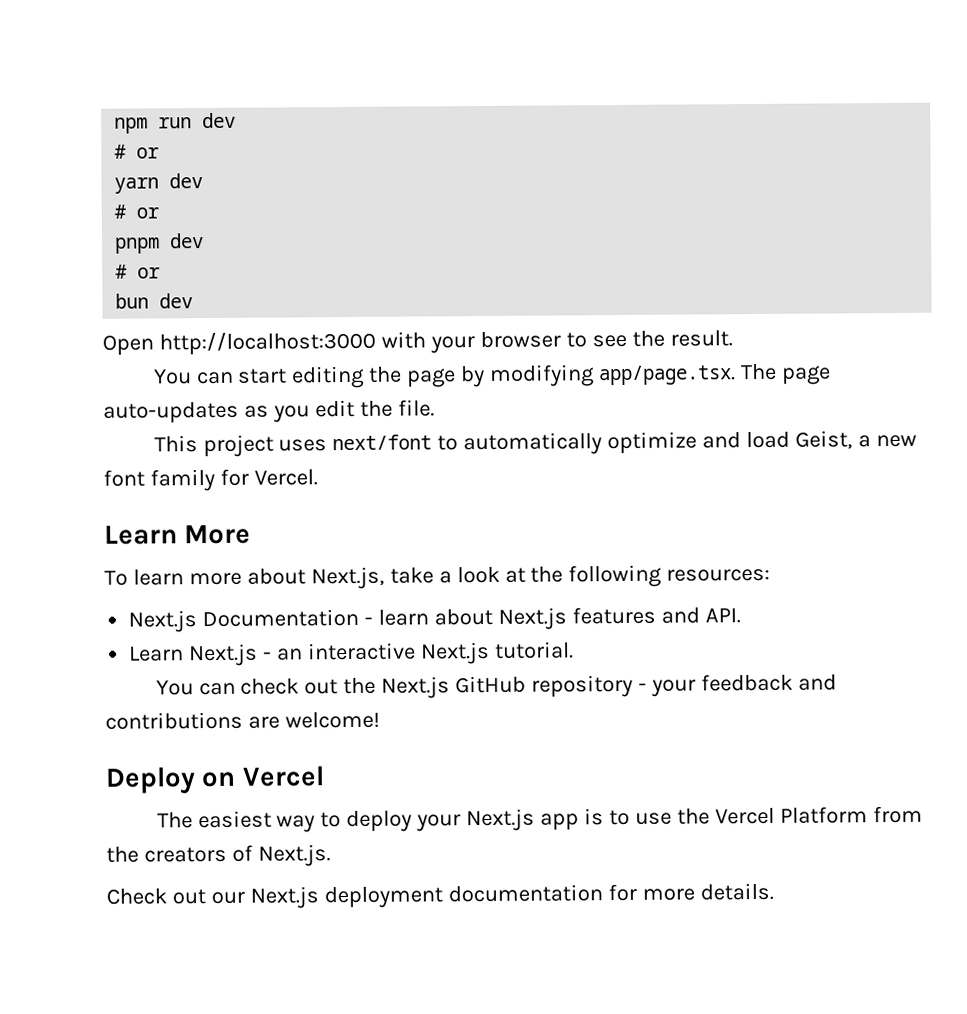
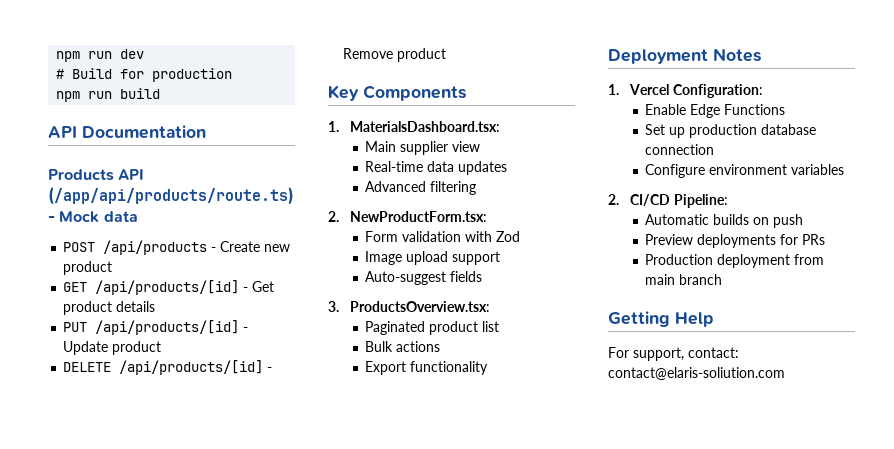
[136,147,160,159] [114,173,204,194] [114,204,160,219] [115,233,205,254] [115,264,161,279] [115,293,194,309] [102,330,733,356] [152,363,831,389] [103,399,435,424] [153,430,917,458] [103,468,318,492] [104,524,252,545] [104,564,771,590] [128,606,741,633] [129,641,574,667] [155,673,837,699] [105,711,380,730] [105,766,325,794] [156,805,923,833] [106,844,331,867] [106,882,774,909] or // yarn dev // # or // pnpm dev // # or // bun dev // Open http://localhost:3000 with your browser to see the result. // You can start editing the page by modifying app/page.tsx. The page auto-updates as you edit the file. // This project uses next/font to automatically optimize and load Geist, a new font family for Vercel. // Learn More // To learn more about Next.js, take a look at the following resources: // Next.js Documentation - learn about Next.js features and API. // Learn Next.js - an interactive Next.js tutorial. // You can check out the Next.js GitHub repository - your feedback and contributions are welcome! // Deploy on Vercel // The easiest way to deploy your Next.js app is to use the Vercel Platform from the creators of Next.js. // Check out our Next.js deployment documentation for more details. -> [72,68,233,82] [56,88,161,102] [48,125,206,139] [48,169,145,181] [48,187,294,205] [48,211,138,223] [63,240,291,255] [63,261,113,275] [63,280,275,295] [63,301,156,315] [63,320,249,335] [63,341,162,355] [63,360,273,375] [343,48,447,62] [328,85,466,101] [328,121,500,132] [365,141,481,155] [365,161,508,175] [365,181,477,195] [328,211,487,222] [365,231,521,242] [365,251,501,265] [365,271,483,285] [328,301,490,312] [365,321,500,335] [365,341,441,352] [365,361,489,375] [608,48,761,64] [608,84,763,98] [645,104,786,118] [645,124,817,138] [645,144,715,155] [645,164,845,178] [608,194,728,208] [645,214,804,228] [645,234,826,248] [645,254,825,268] [645,274,723,285] [608,311,714,327] [608,347,739,361] [608,367,785,380] Build for production // npm run build // API Documentation // Products API (/app/api/products/route.ts) - Mock data // POST /api/products - Create new product // GET /api/products/[id] - Get product details // PUT /api/products/[id] - Update product // DELETE /api/products/[id] - Remove product // Key Components // 1. MaterialsDashboard.tsx: // Main supplier view // Real-time data updates // Advanced filtering // 2. NewProductForm.tsx: // Form validation with Zod // Image upload support // Auto-suggest fields // 3. ProductsOverview.tsx: // Paginated product list // Bulk actions // Export functionality // Deployment Notes // 1. Vercel Configuration: // Enable Edge Functions // Set up production database connection // Configure environment variables // 2. CI/CD Pipeline: // Automatic builds on push // Preview deployments for PRs // Production deployment from main branch // Getting Help // For support, contact: contact@elaris-soliution.com

